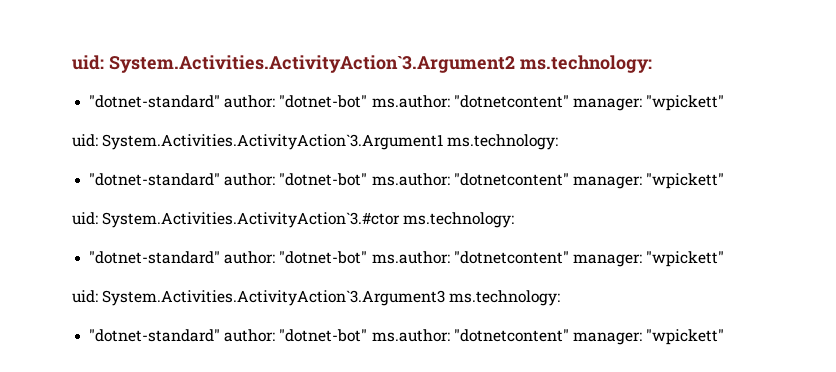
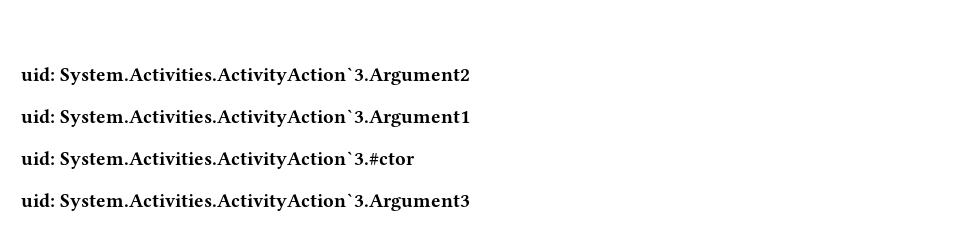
[519,55,652,73] [89,95,725,111] [72,134,559,150] [89,173,725,189] [72,212,515,228] [89,251,725,267] [72,290,561,306] [89,329,725,345] ms.technology: // "dotnet-standard" author: "dotnet-bot" ms.author: "dotnetcontent" manager: "wpickett" // uid: System.Activities.ActivityAction`3.Argument1 ms.technology: // "dotnet-standard" author: "dotnet-bot" ms.author: "dotnetcontent" manager: "wpickett" // uid: System.Activities.ActivityAction`3.#ctor ms.technology: // "dotnet-standard" author: "dotnet-bot" ms.author: "dotnetcontent" manager: "wpickett" // uid: System.Activities.ActivityAction`3.Argument3 ms.technology: // "dotnet-standard" author: "dotnet-bot" ms.author: "dotnetcontent" manager: "wpickett" -> [21,109,471,127] [21,151,416,169] [21,193,471,211] // uid: System.Activities.ActivityAction`3.Argument1 // uid: System.Activities.ActivityAction`3.#ctor // uid: System.Activities.ActivityAction`3.Argument3

